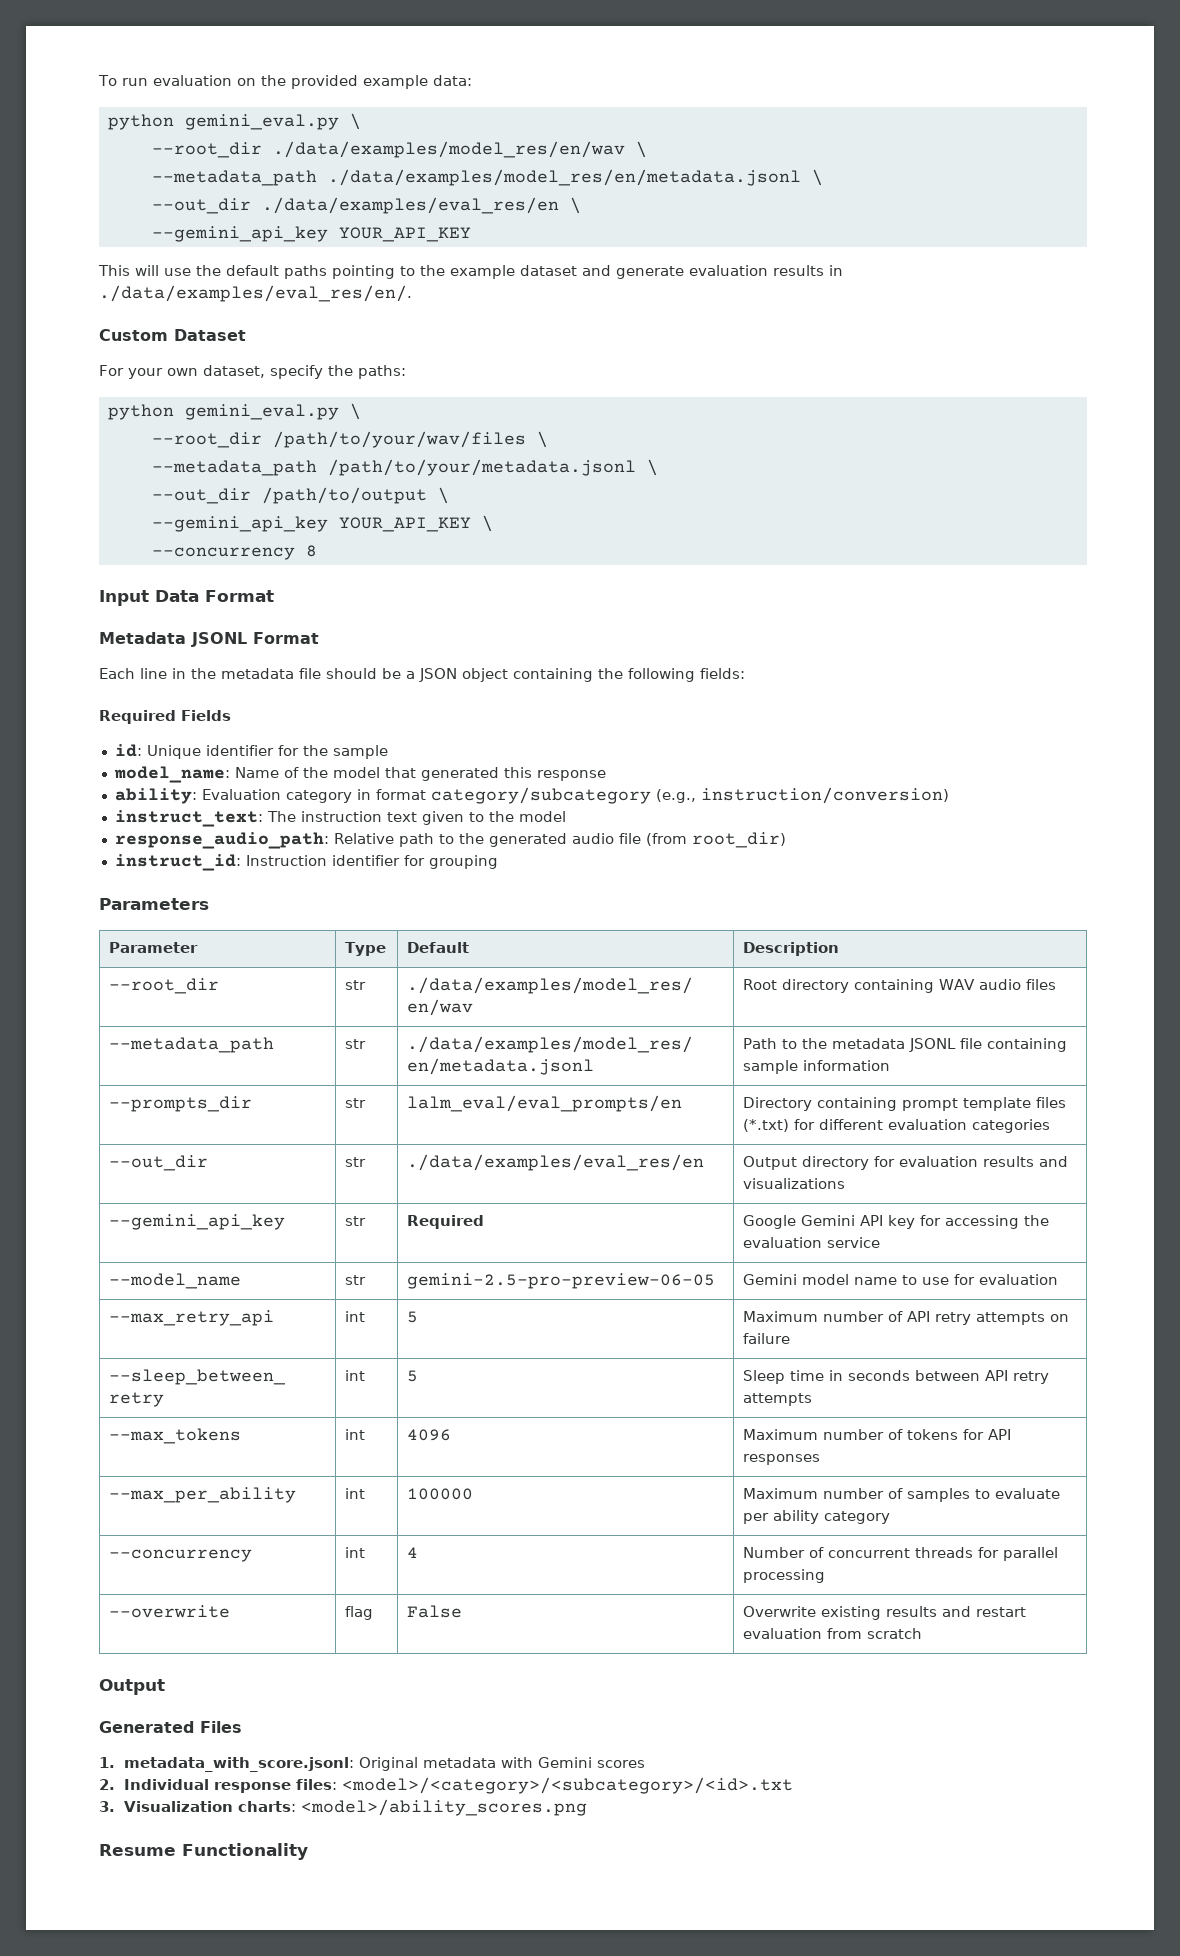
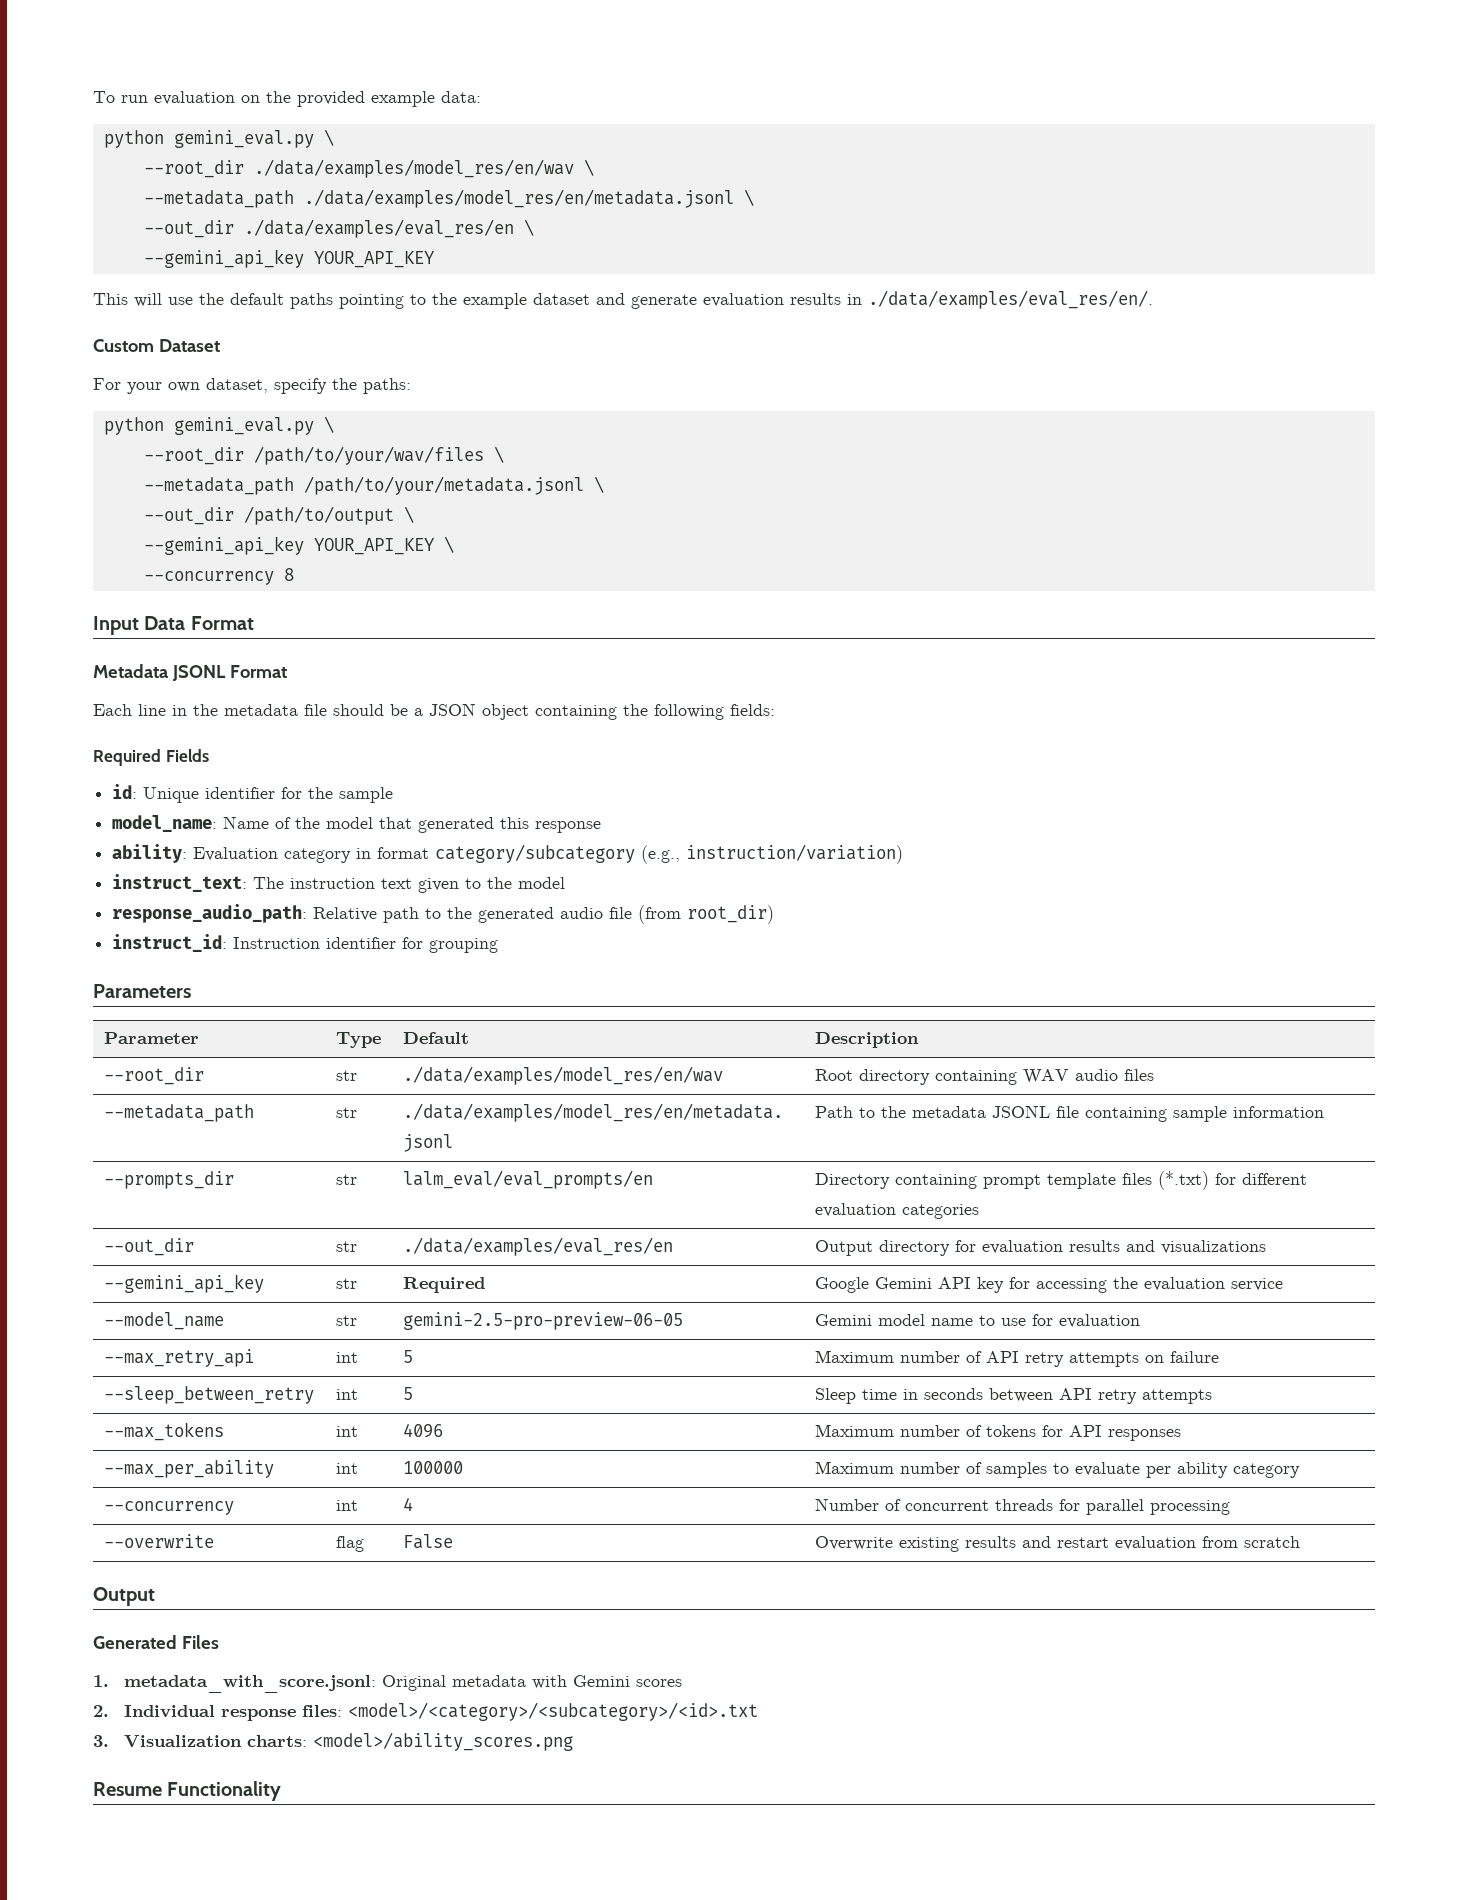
[700,787,949,804] instruction/conversion) -> [686,844,904,864] instruction/variation)

